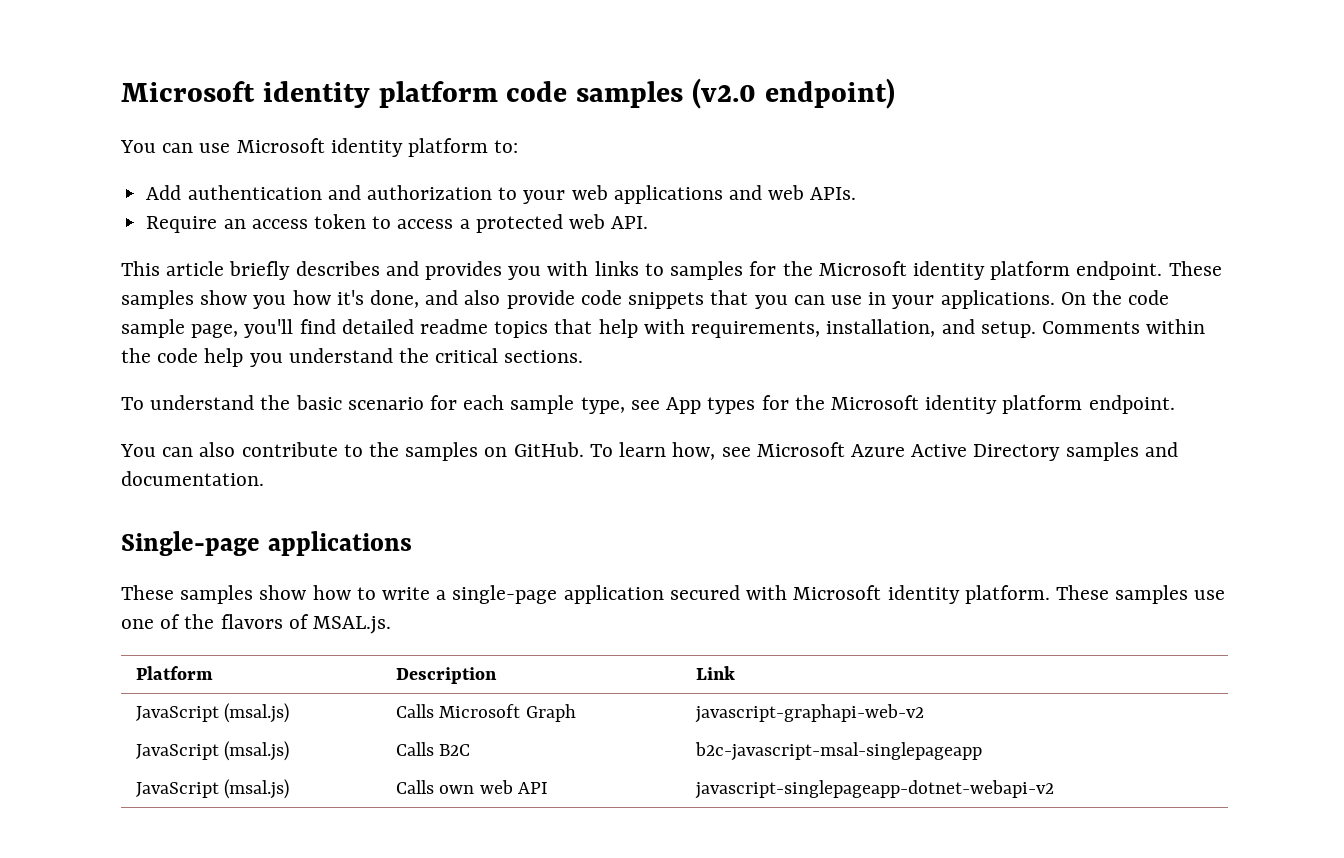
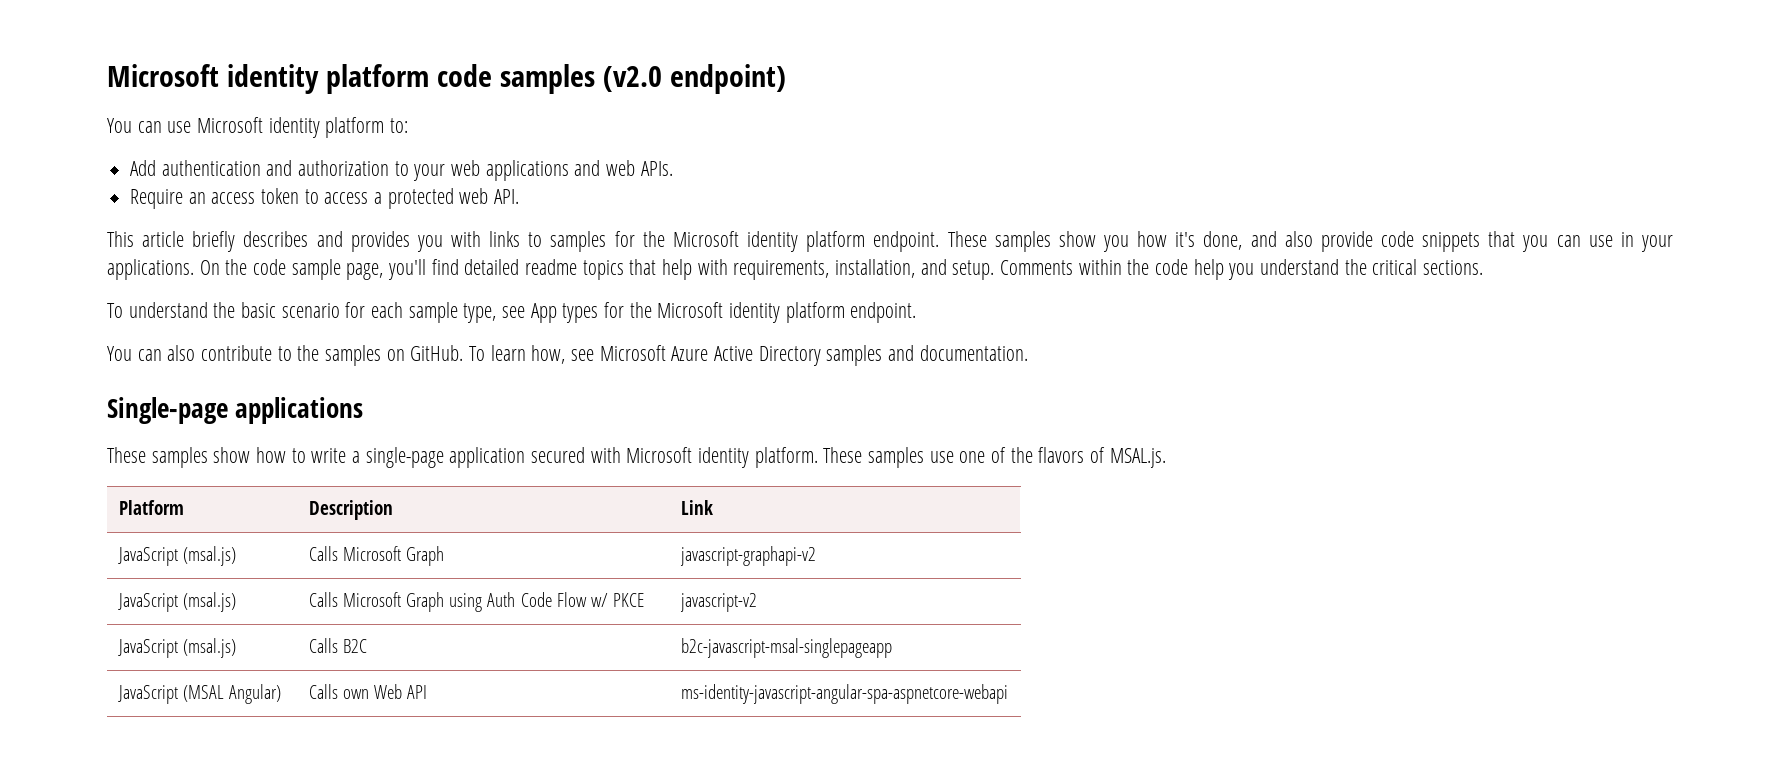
[694,704,924,723] javascript-graphapi-web-v2 -> [679,546,816,566] [117,592,237,612] [308,592,644,612] [679,593,757,612] javascript-graphapi-v2 // JavaScript (msal.js) | Calls Microsoft Graph using Auth Code Flow w/ PKCE | javascript-v2
[224,779,290,799] (msal.js) -> [183,684,282,704] (MSAL Angular)
[479,780,513,794] web -> [374,684,403,699] Web
[694,780,1054,799] javascript-singlepageapp-dotnet-webapi-v2 -> [680,684,1008,704] ms-identity-javascript-angular-spa-aspnetcore-webapi

